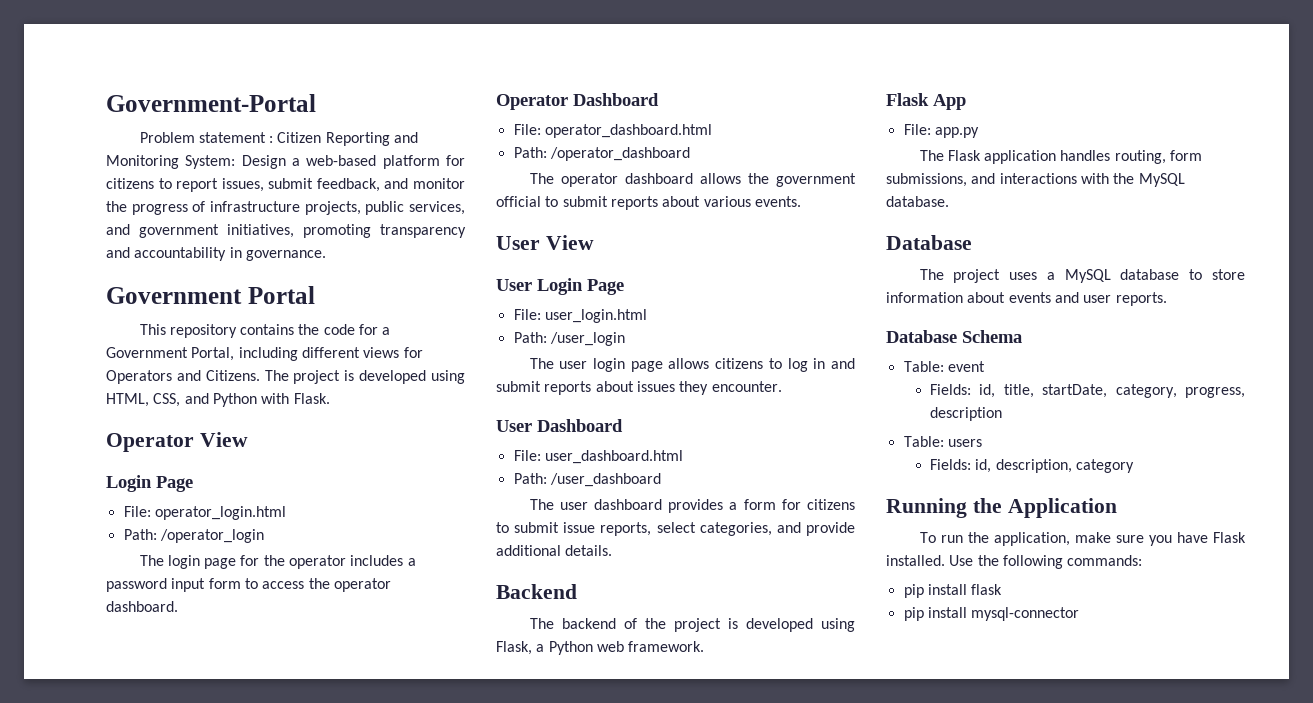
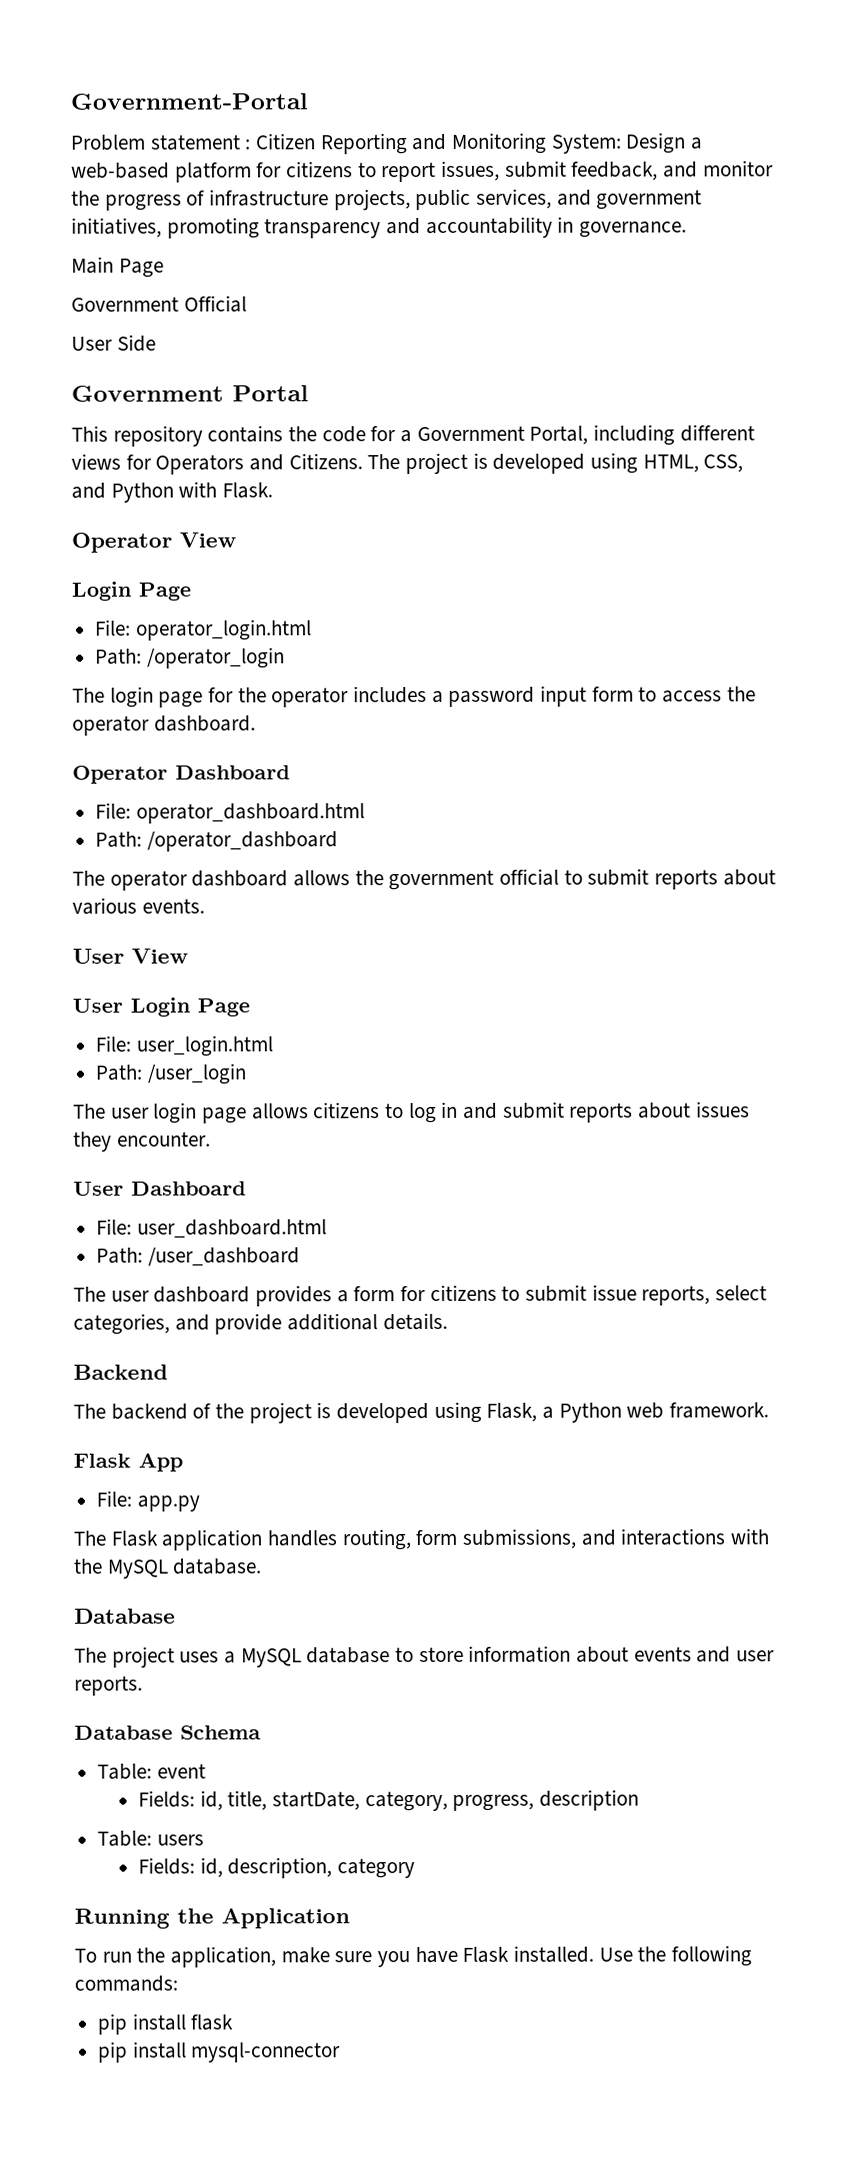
(326, 255) none -> [71,256,164,278] [71,295,247,313] [71,334,156,352] // Main Page // Government Official // User Side

